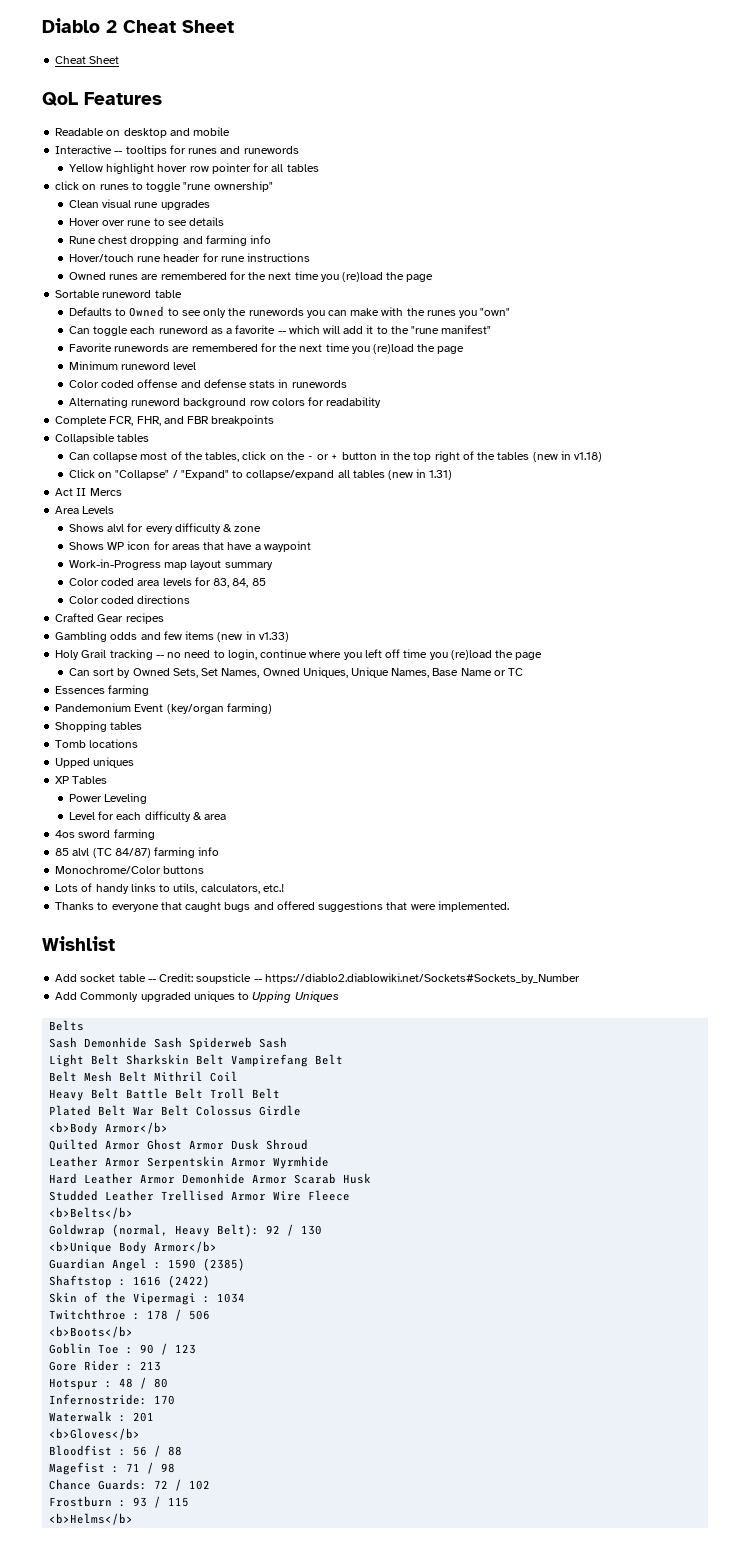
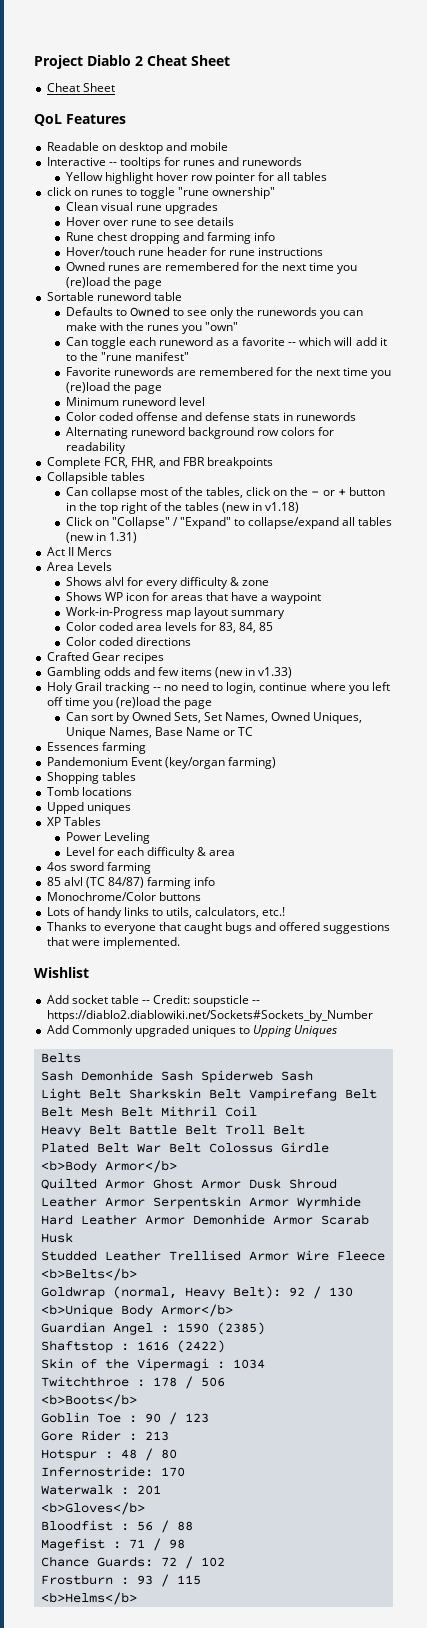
(42, 25) none -> [34,55,83,69] Project

